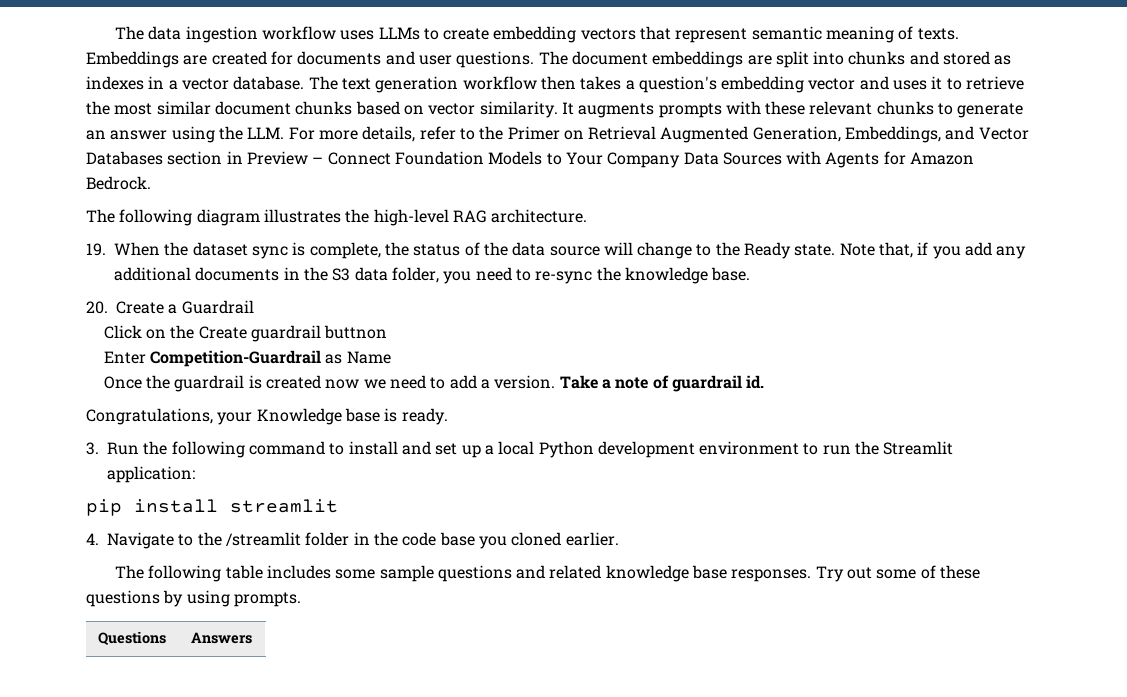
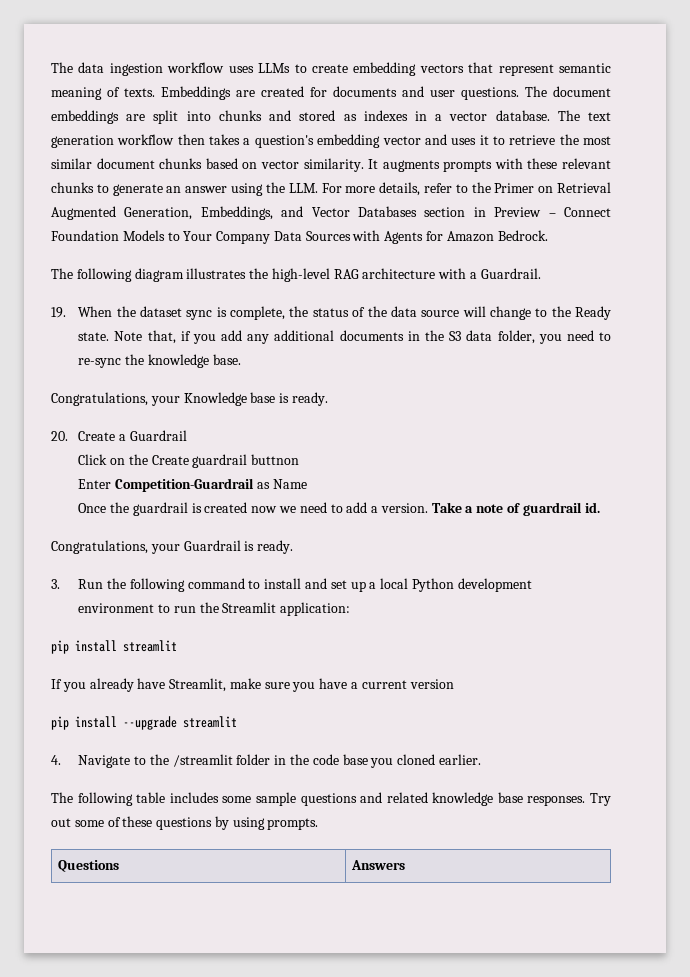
[491,209,588,223] architecture. -> [362,268,541,279] architecture with a Guardrail.
(751, 274) none -> [51,392,328,406] // Congratulations, your Knowledge base is ready.
[256,408,380,425] Knowledge base -> [183,540,241,551] Guardrail
(338, 506) none -> [51,678,454,692] [51,716,237,730] // If you already have Streamlit, make sure you have a current version // pip install --upgrade streamlit

